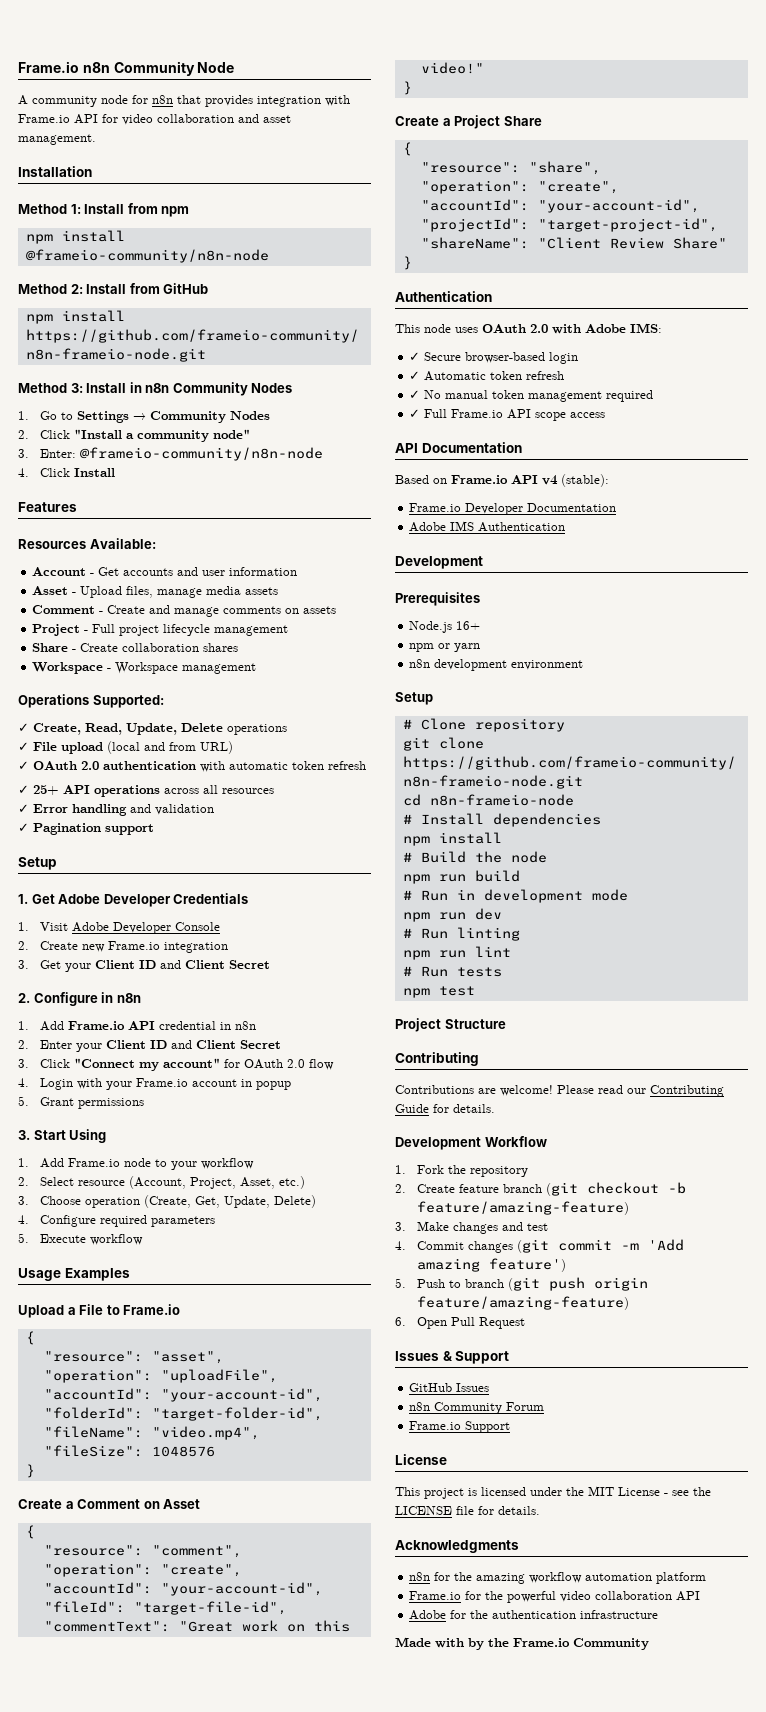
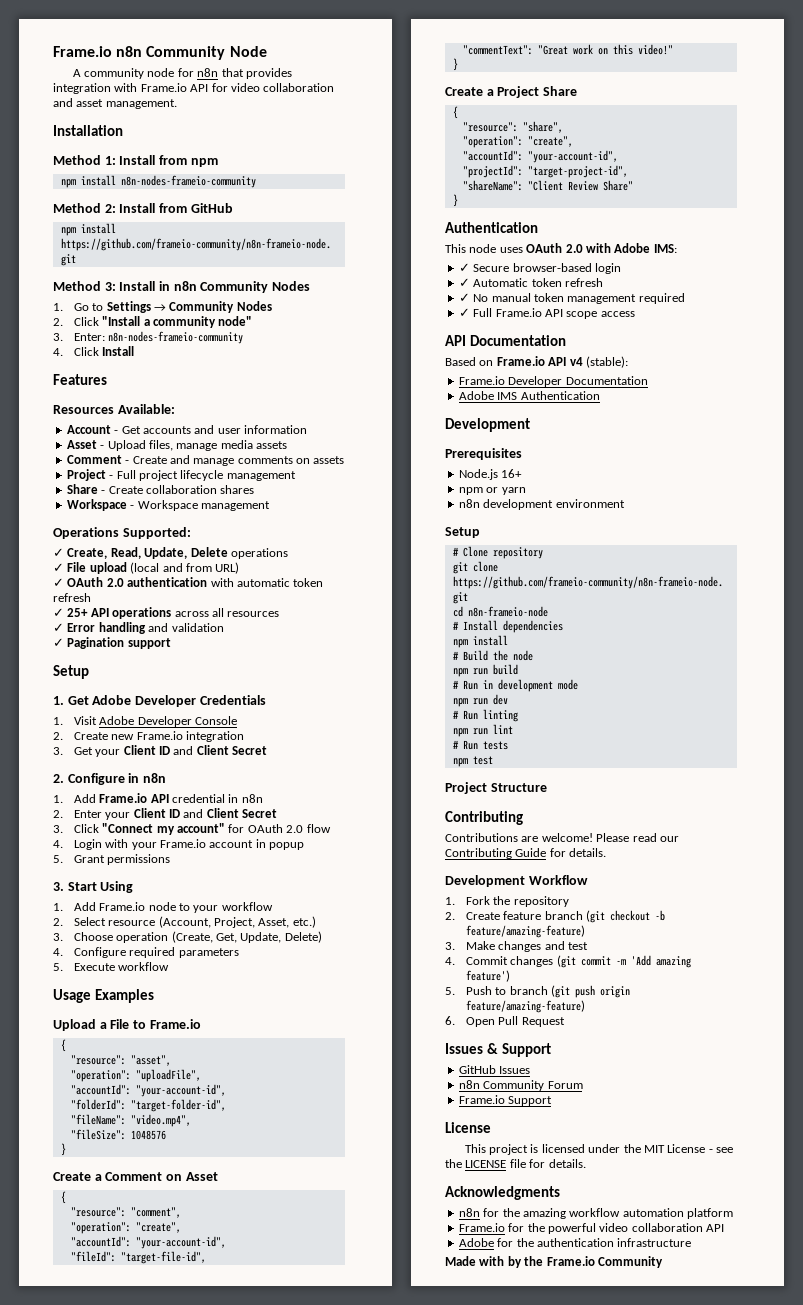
[25,249,269,263] @frameio-community/n8n-node -> [120,175,256,188] n8n-nodes-frameio-community
[80,447,324,461] @frameio-community/n8n-node -> [108,331,244,344] n8n-nodes-frameio-community

